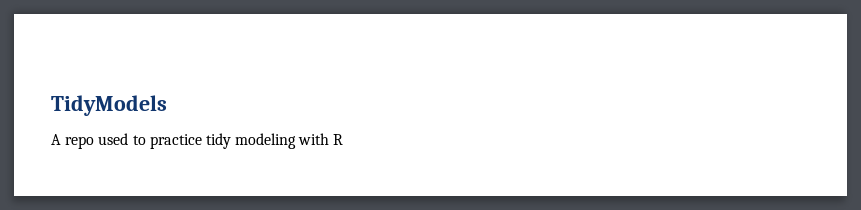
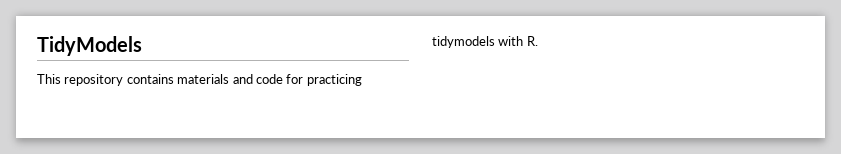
[51,133,344,149] A repo used to practice tidy modeling with R -> [37,74,362,86] [432,36,538,48] This repository contains materials and code for practicing tidymodels with R.

